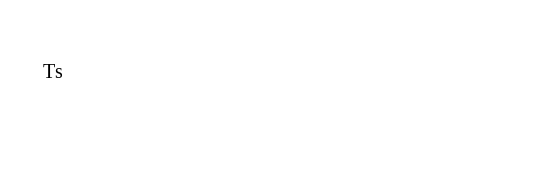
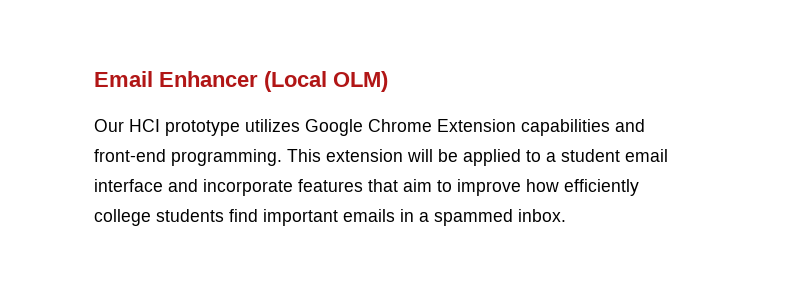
[43,64,63,78] Ts -> [94,71,388,92] [94,119,645,136] [94,149,668,166] [94,179,639,196] [94,209,566,226] Email Enhancer (Local OLM) // Our HCI prototype utilizes Google Chrome Extension capabilities and front-end programming. This extension will be applied to a student email interface and incorporate features that aim to improve how efficiently college students find important emails in a spammed inbox.

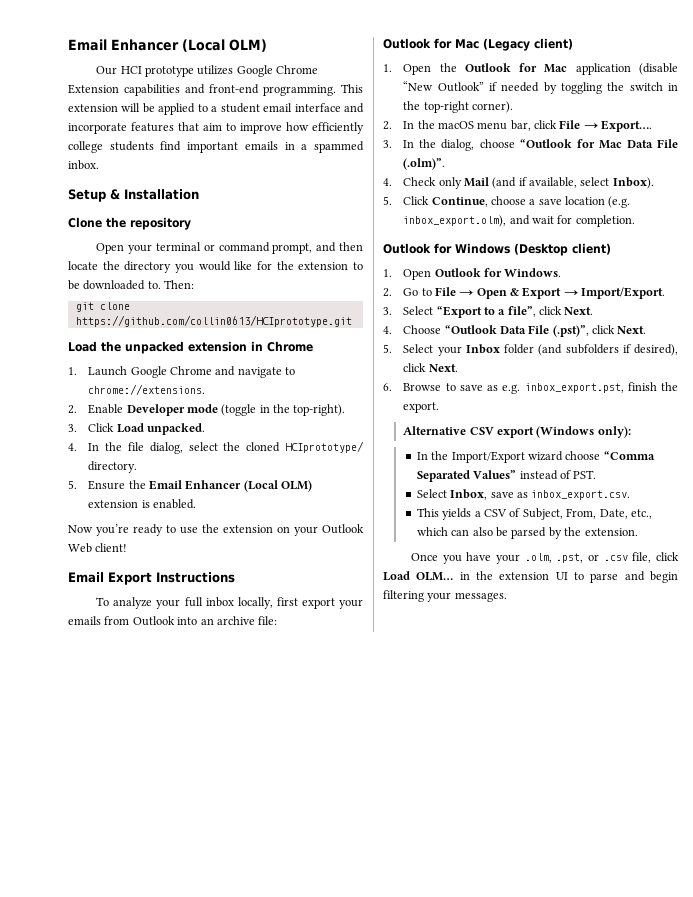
(566, 215) none -> [68,189,199,202] [68,217,191,230] [96,242,363,254] [68,261,363,273] [68,280,195,290] [75,302,130,312] [75,315,352,327] [68,341,313,354] [68,366,296,378] [88,384,206,395] [68,404,346,416] [68,423,205,435] [68,441,364,454] [88,461,138,473] [68,480,313,492] [88,499,196,509] [68,524,364,536] [68,543,128,553] [68,572,235,585] [96,597,363,609] [68,616,278,626] [383,38,573,51] [383,63,678,75] [403,81,678,94] [403,101,513,113] [383,120,653,132] [383,139,678,151] [403,158,446,170] [383,177,654,189] [383,196,631,208] [403,215,635,227] [383,243,611,256] [383,268,562,280] [383,287,666,299] [383,306,594,318] [383,325,647,337] [383,344,678,356] [403,363,458,372] [383,382,678,394] [403,402,440,413] [403,426,631,438] [416,451,655,463] [416,470,597,482] [416,489,631,500] [416,508,652,520] [416,527,638,539] [411,552,679,564] [383,571,678,583] [383,590,507,602] // Setup & Installation // Clone the repository // Open your terminal or command prompt, and then locate the directory you would like for the extension to be downloaded to. Then: // git clone https://github.com/collin0613/HCIprototype.git // Load the unpacked extension in Chrome // 1. Launch Google Chrome and navigate to chrome://extensions. // 2. Enable Developer mode (toggle in the top-right). // 3. Click Load unpacked. // 4. In the file dialog, select the cloned HCIprototype/ directory. // 5. Ensure the Email Enhancer (Local OLM) extension is enabled. // Now you’re ready to use the extension on your Outlook Web client! // Email Export Instructions // To analyze your full inbox locally, first export your emails from Outlook into an archive file: // Outlook for Mac (Legacy client) // 1. Open the Outlook for Mac application (disable “New Outlook” if needed by toggling the switch in the top-right corner). // 2. In the macOS menu bar, click File → Export…. // 3. In the dialog, choose “Outlook for Mac Data File (.olm)”. // 4. Check only Mail (and if available, select Inbox). // 5. Click Continue, choose a save location (e.g. inbox_export.olm), and wait for completion. // Outlook for Windows (Desktop client) // 1. Open Outlook for Windows. // 2. Go to File → Open & Export → Import/Export. // 3. Select “Export to a file”, click Next. // 4. Choose “Outlook Data File (.pst)”, click Next. // 5. Select your Inbox folder (and subfolders if desired), click Next. // 6. Browse to save as e.g. inbox_export.pst, finish the export. // Alternative CSV export (Windows only): // In the Import/Export wizard choose “Comma Separated Values” instead of PST. // Select Inbox, save as inbox_export.csv. // This yields a CSV of Subject, From, Date, etc., which can also be parsed by the extension. // Once you have your .olm, .pst, or .csv file, click Load OLM… in the extension UI to parse and begin filtering your messages.

